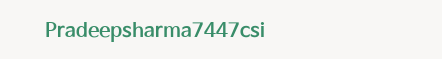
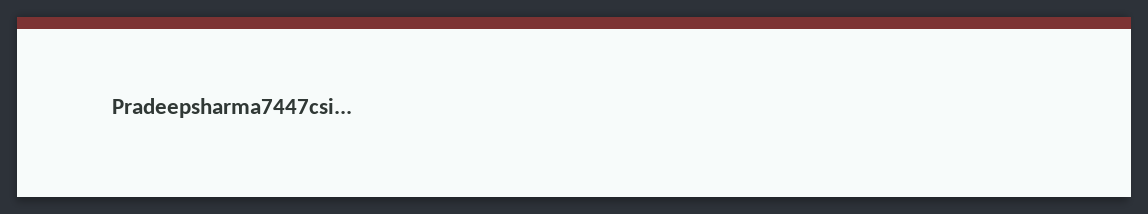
[45,22,265,42] Pradeepsharma7447csi -> [112,98,352,118] Pradeepsharma7447csi...

